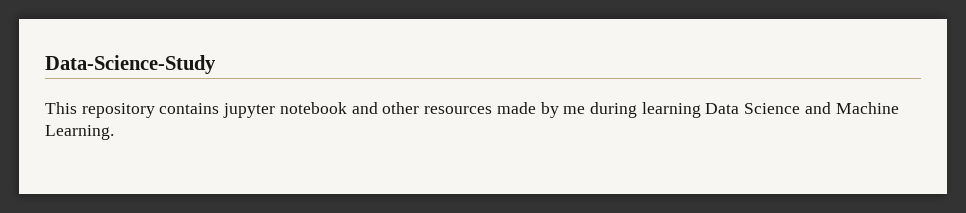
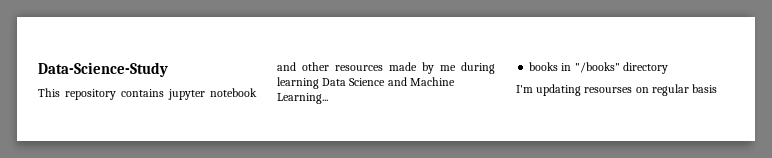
[45,125,114,140] Learning. -> [277,93,328,104] [529,62,668,74] [516,84,718,96] Learning... // books in "/books" directory // I'm updating resourses on regular basis

